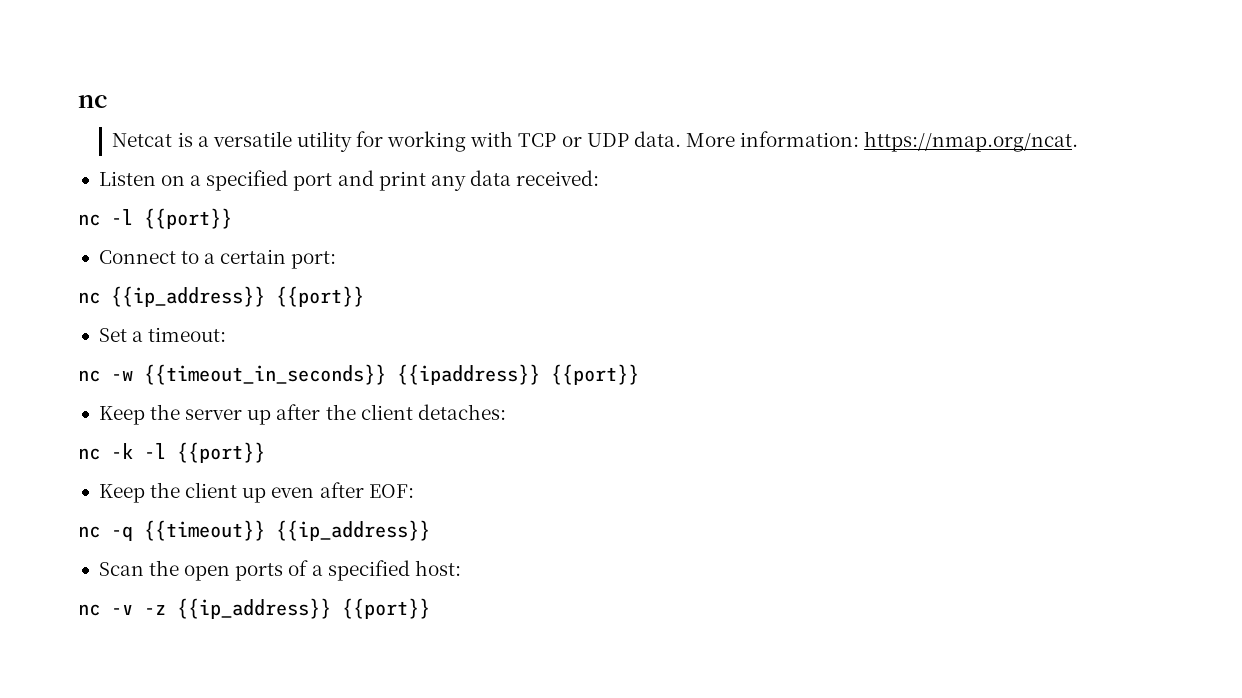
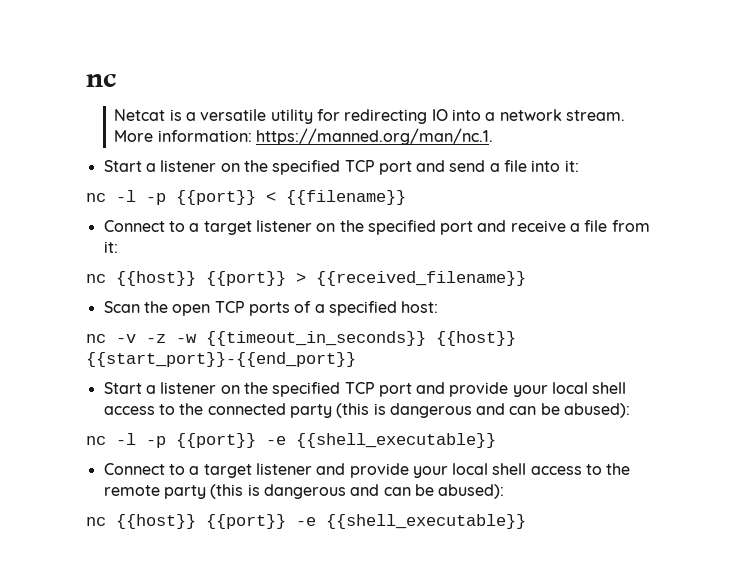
[387,131,1079,152] [98,170,600,191] [78,208,232,229] [98,249,337,269] [78,286,364,307] [98,327,227,342] [78,364,639,385] [98,404,506,425] [78,442,265,463] [98,482,414,503] [78,520,430,541] working with TCP or UDP data. More information: https://nmap.org/ncat. // Listen on a specified port and print any data received: // nc -l {{port}} // Connect to a certain port: // nc {{ip_address}} {{port}} // Set a timeout: // nc -w {{timeout_in_seconds}} {{ipaddress}} {{port}} // Keep the server up after the client detaches: // nc -k -l {{port}} // Keep the client up even after EOF: // nc -q {{timeout}} {{ip_address}} -> [344,109,625,124] [114,128,494,145] [103,160,579,175] [86,190,406,205] [103,220,650,235] [103,241,118,253] [86,271,526,286] redirecting IO into a network stream. More information: https://manned.org/man/nc.1. // Start a listener on the specified TCP port and send a file into it: // nc -l -p {{port}} < {{filename}} // Connect to a target listener on the specified port and receive a file from it: // nc {{host}} {{port}} > {{received_filename}}
(231, 573) none -> [214,301,245,313] TCP
[177,598,430,619] {{ip_address}} {{port}} -> [176,331,516,346] [86,352,356,367] [103,382,627,397] [103,403,631,418] [86,433,496,448] [103,463,631,478] [103,484,505,499] [86,514,526,529] -w {{timeout_in_seconds}} {{host}} {{start_port}}-{{end_port}} // Start a listener on the specified TCP port and provide your local shell access to the connected party (this is dangerous and can be abused): // nc -l -p {{port}} -e {{shell_executable}} // Connect to a target listener and provide your local shell access to the remote party (this is dangerous and can be abused): // nc {{host}} {{port}} -e {{shell_executable}}

